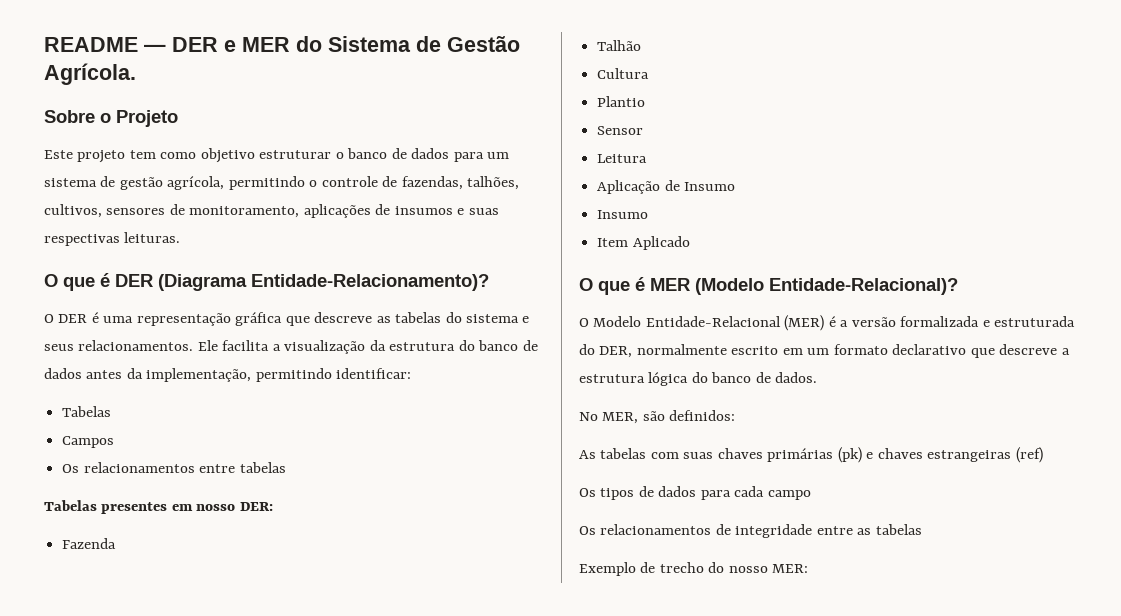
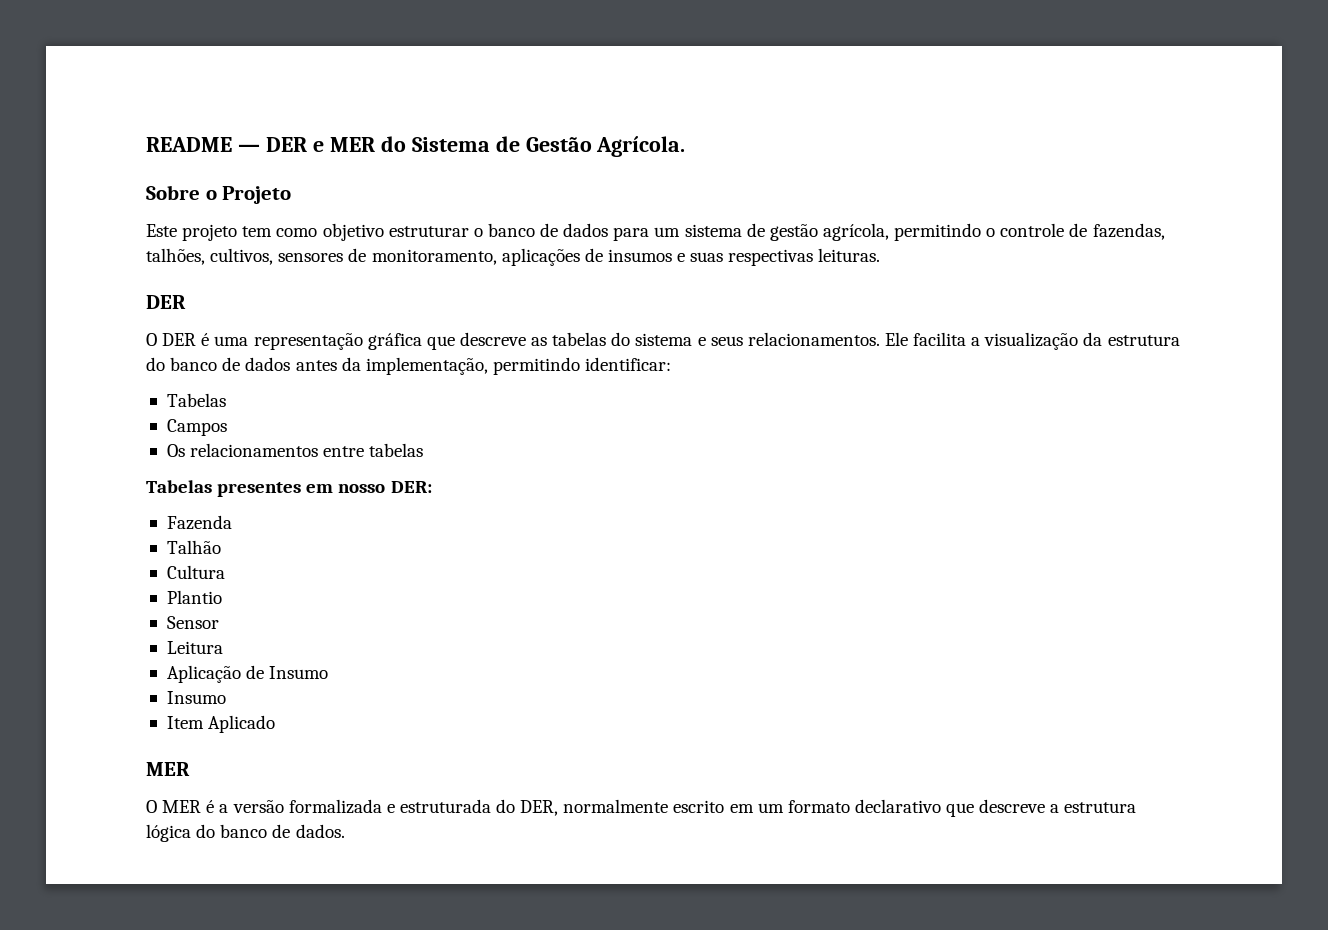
[44,273,489,291] O que é DER (Diagrama Entidade-Relacionamento)? -> [146,295,186,309] DER
[579,277,958,295] [579,315,825,331] O que é MER (Modelo Entidade-Relacional)? // O Modelo Entidade-Relacional (MER) -> [146,762,190,776] [146,800,202,813] MER // O MER
[579,410,736,424] [579,447,1043,463] [579,486,811,500] [579,524,922,538] [579,562,809,576] // No MER, são definidos: // As tabelas com suas chaves primárias (pk) e chaves estrangeiras (ref) // Os tipos de dados para cada campo // Os relacionamentos de integridade entre as tabelas // Exemplo de trecho do nosso MER: -> (345, 831) none

